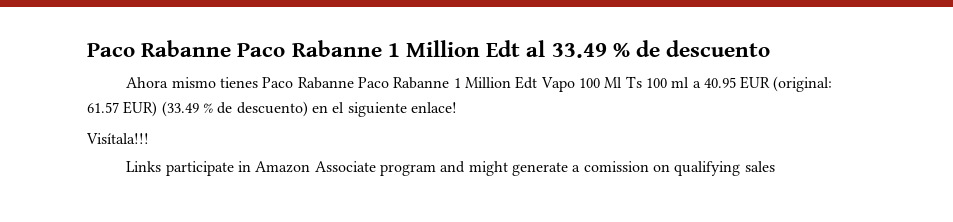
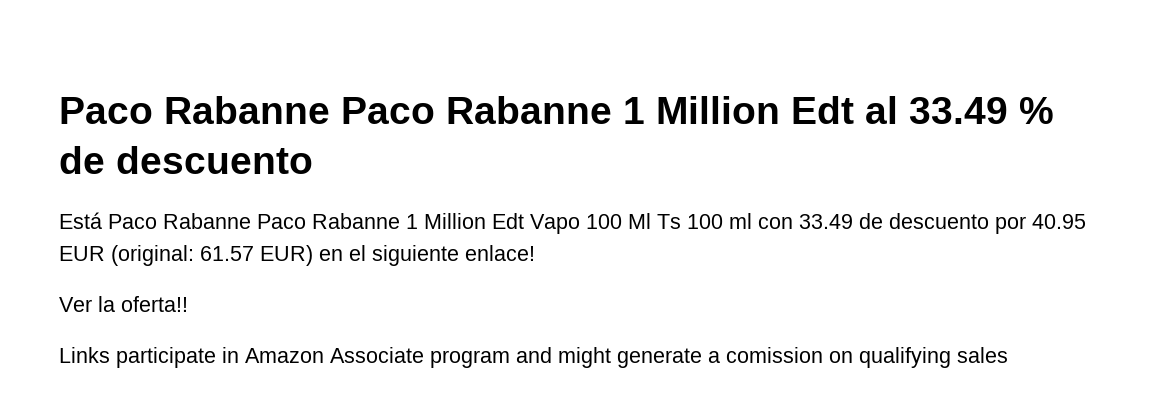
[126,77,259,88] Ahora mismo tienes -> [59,212,102,229] Está
[692,81,701,88] a -> [758,213,1026,234] con 33.49 de descuento por
[161,101,308,117] (33.49 % de descuento) -> (313, 255) none
[86,133,149,144] Visítala!!! -> [59,296,188,312] Ver la oferta!!

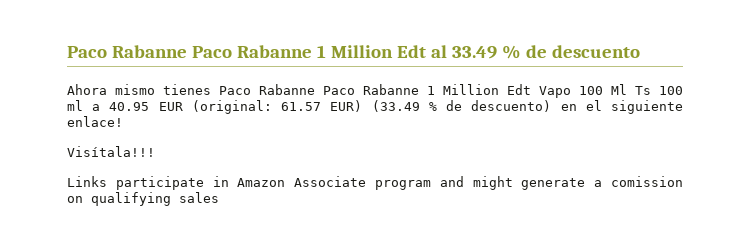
[59,212,102,229] Está -> [67,84,211,95] Ahora mismo tienes
[758,213,1026,234] con 33.49 de descuento por -> [92,104,101,111] a
(313, 255) none -> [371,100,552,112] (33.49 % de descuento)
[59,296,188,312] Ver la oferta!! -> [67,146,155,157] Visítala!!!

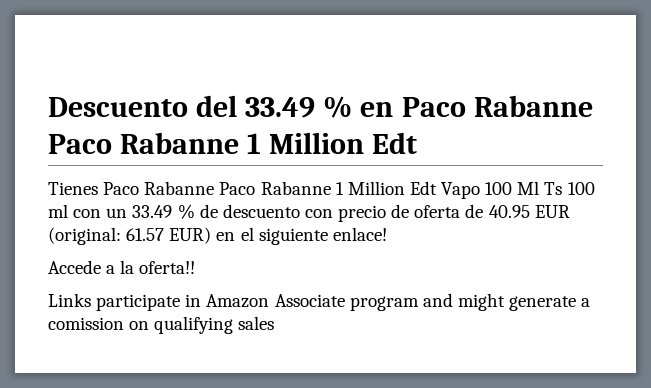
[67,45,640,59] [67,84,211,95] Paco Rabanne Paco Rabanne 1 Million Edt al 33.49 % de descuento // Ahora mismo tienes -> [48,95,593,118] [48,132,418,154] [48,182,98,195] Descuento del 33.49 % en Paco Rabanne Paco Rabanne 1 Million Edt // Tienes
[92,104,101,111] a -> [73,204,484,222] con un 33.49 % de descuento con precio de oferta de
[371,100,552,112] (33.49 % de descuento) -> (212, 235) none
[67,146,155,157] Visítala!!! -> [48,260,196,274] Accede a la oferta!!

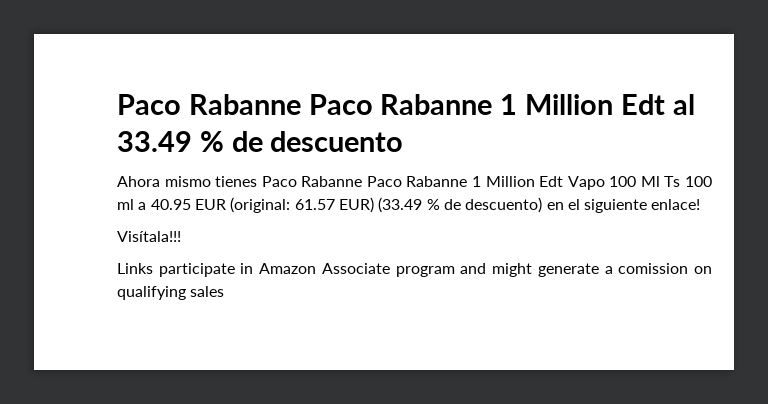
[48,95,593,118] [48,132,418,154] [48,182,98,195] Descuento del 33.49 % en Paco Rabanne Paco Rabanne 1 Million Edt // Tienes -> [117,94,695,115] [117,131,404,152] [117,176,258,187] Paco Rabanne Paco Rabanne 1 Million Edt al 33.49 % de descuento // Ahora mismo tienes
[73,204,484,222] con un 33.49 % de descuento con precio de oferta de -> [138,202,147,210] a
(212, 235) none -> [378,197,543,213] (33.49 % de descuento)
[48,260,196,274] Accede a la oferta!! -> [117,231,181,242] Visítala!!!

